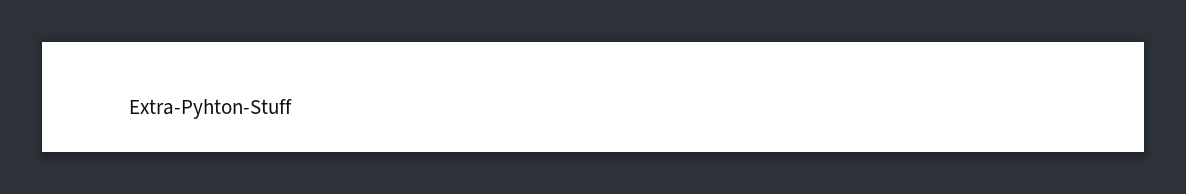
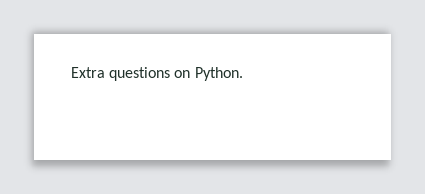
[129,99,292,119] Extra-Pyhton-Stuff -> [71,67,243,81] Extra questions on Python.

